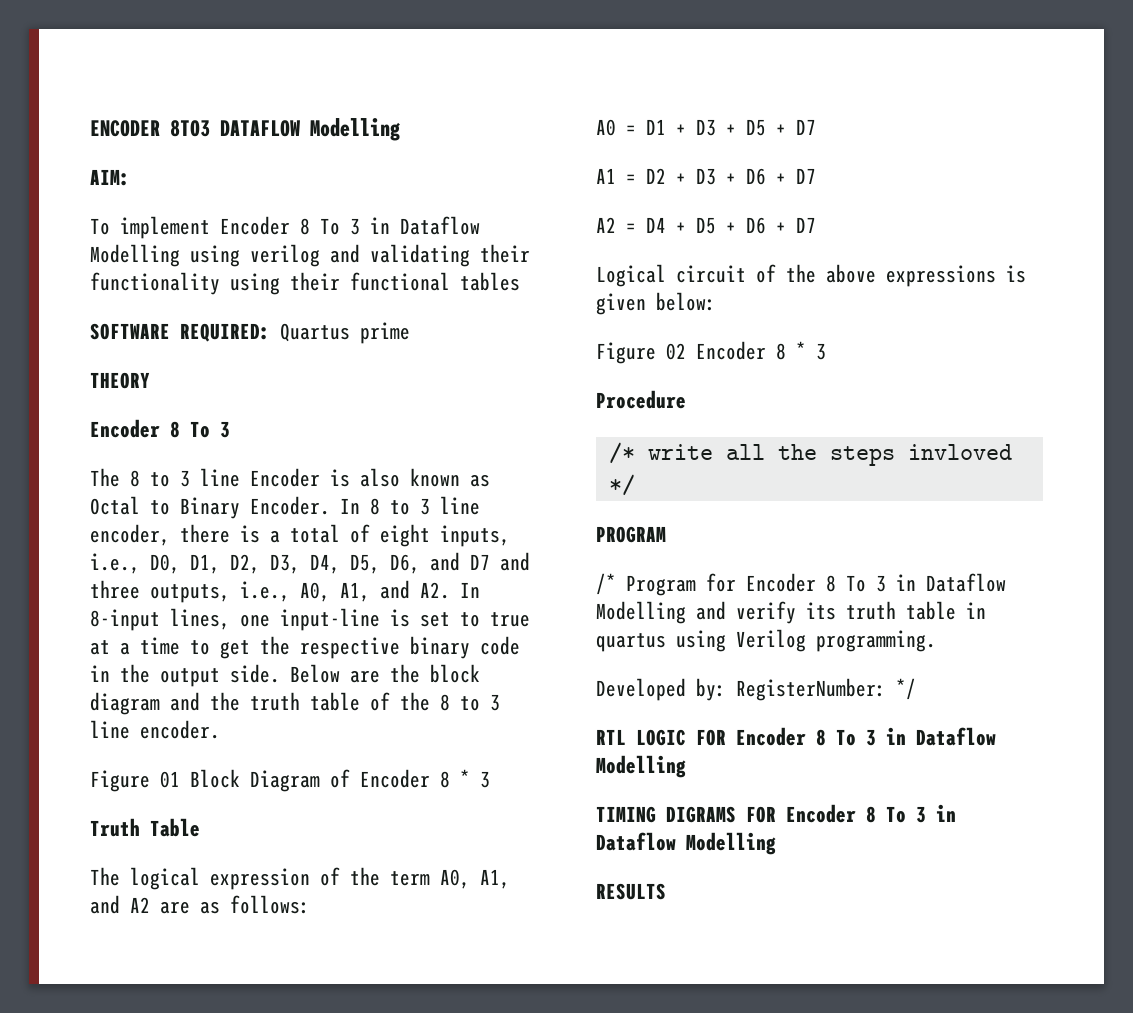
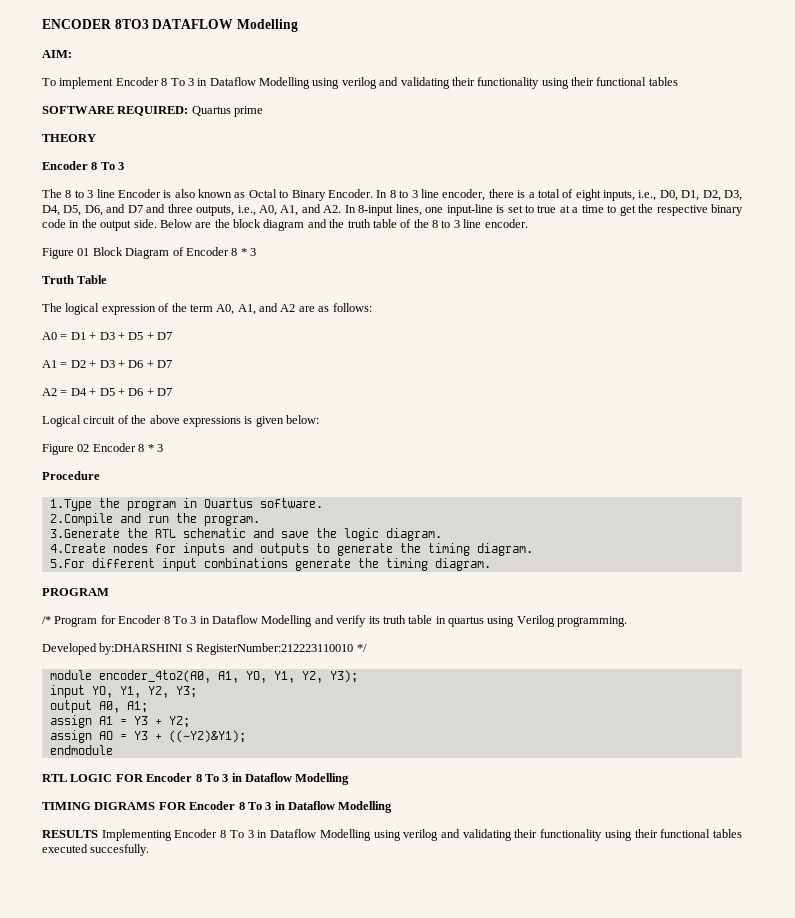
[608,442,1012,466] [608,474,635,496] /* write all the steps invloved */ -> [49,498,323,511] [49,513,260,526] [49,528,442,541] [49,543,533,556] [49,558,491,571] 1.Type the program in Quartus software. // 2.Compile and run the program. // 3.Generate the RTL schematic and save the logic diagram. // 4.Create nodes for inputs and outputs to generate the timing diagram. // 5.For different input combinations generate the timing diagram.
[696,678,916,701] by: RegisterNumber: */ -> [99,643,367,655] [49,670,358,683] [49,685,197,698] [49,700,148,713] [49,715,190,728] [49,730,246,743] [49,745,113,755] by:DHARSHINI S RegisterNumber:212223110010 */ // module encoder_4to2(A0, A1, YO, Y1, Y2, Y3); // input YO, Y1, Y2, Y3; // output A0, A1; // assign A1 = Y3 + Y2; // assign AO = Y3 + ((~Y2)&Y1); // endmodule
(666, 891) none -> [101,829,742,841] [42,844,150,856] Implementing Encoder 8 To 3 in Dataflow Modelling using verilog and validating their functionality using their functional tables executed succesfully.

